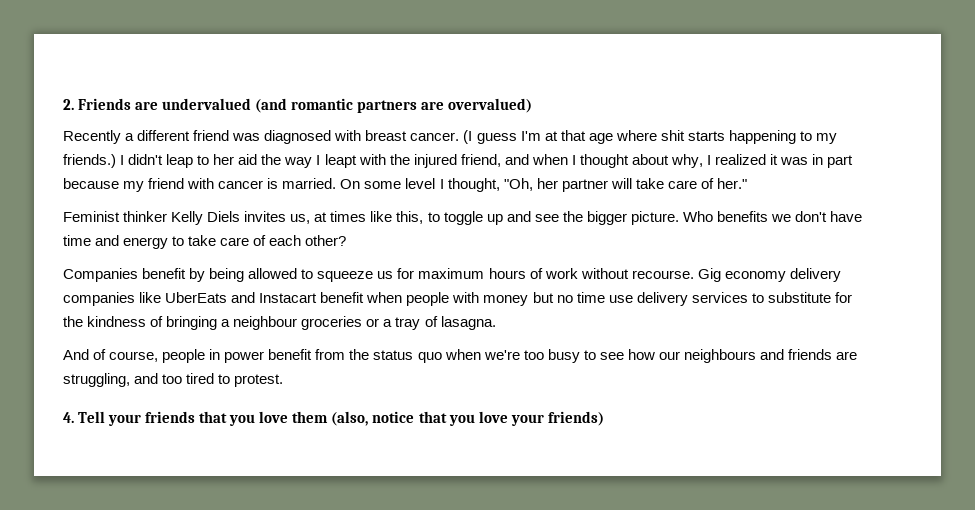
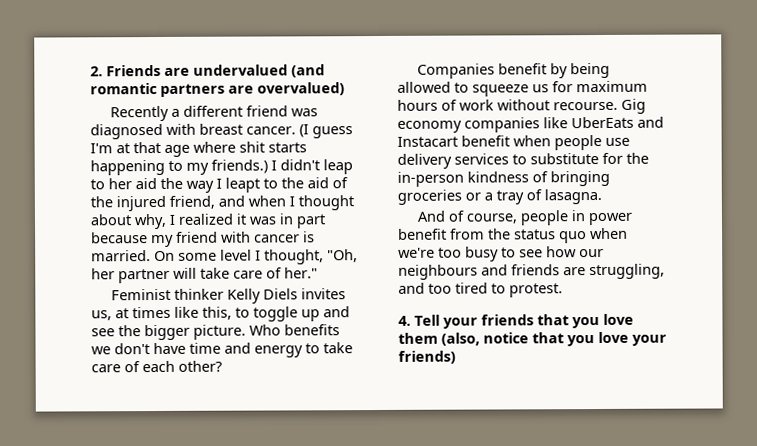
[358,154,386,165] with -> [263,177,348,189] to the aid of
[789,268,841,282] delivery -> (462, 126) none
[452,292,605,306] with money but no time -> (602, 142) none
(83, 321) none -> [397,171,464,187] in-person
[221,316,298,330] a neighbour -> (610, 178) none

